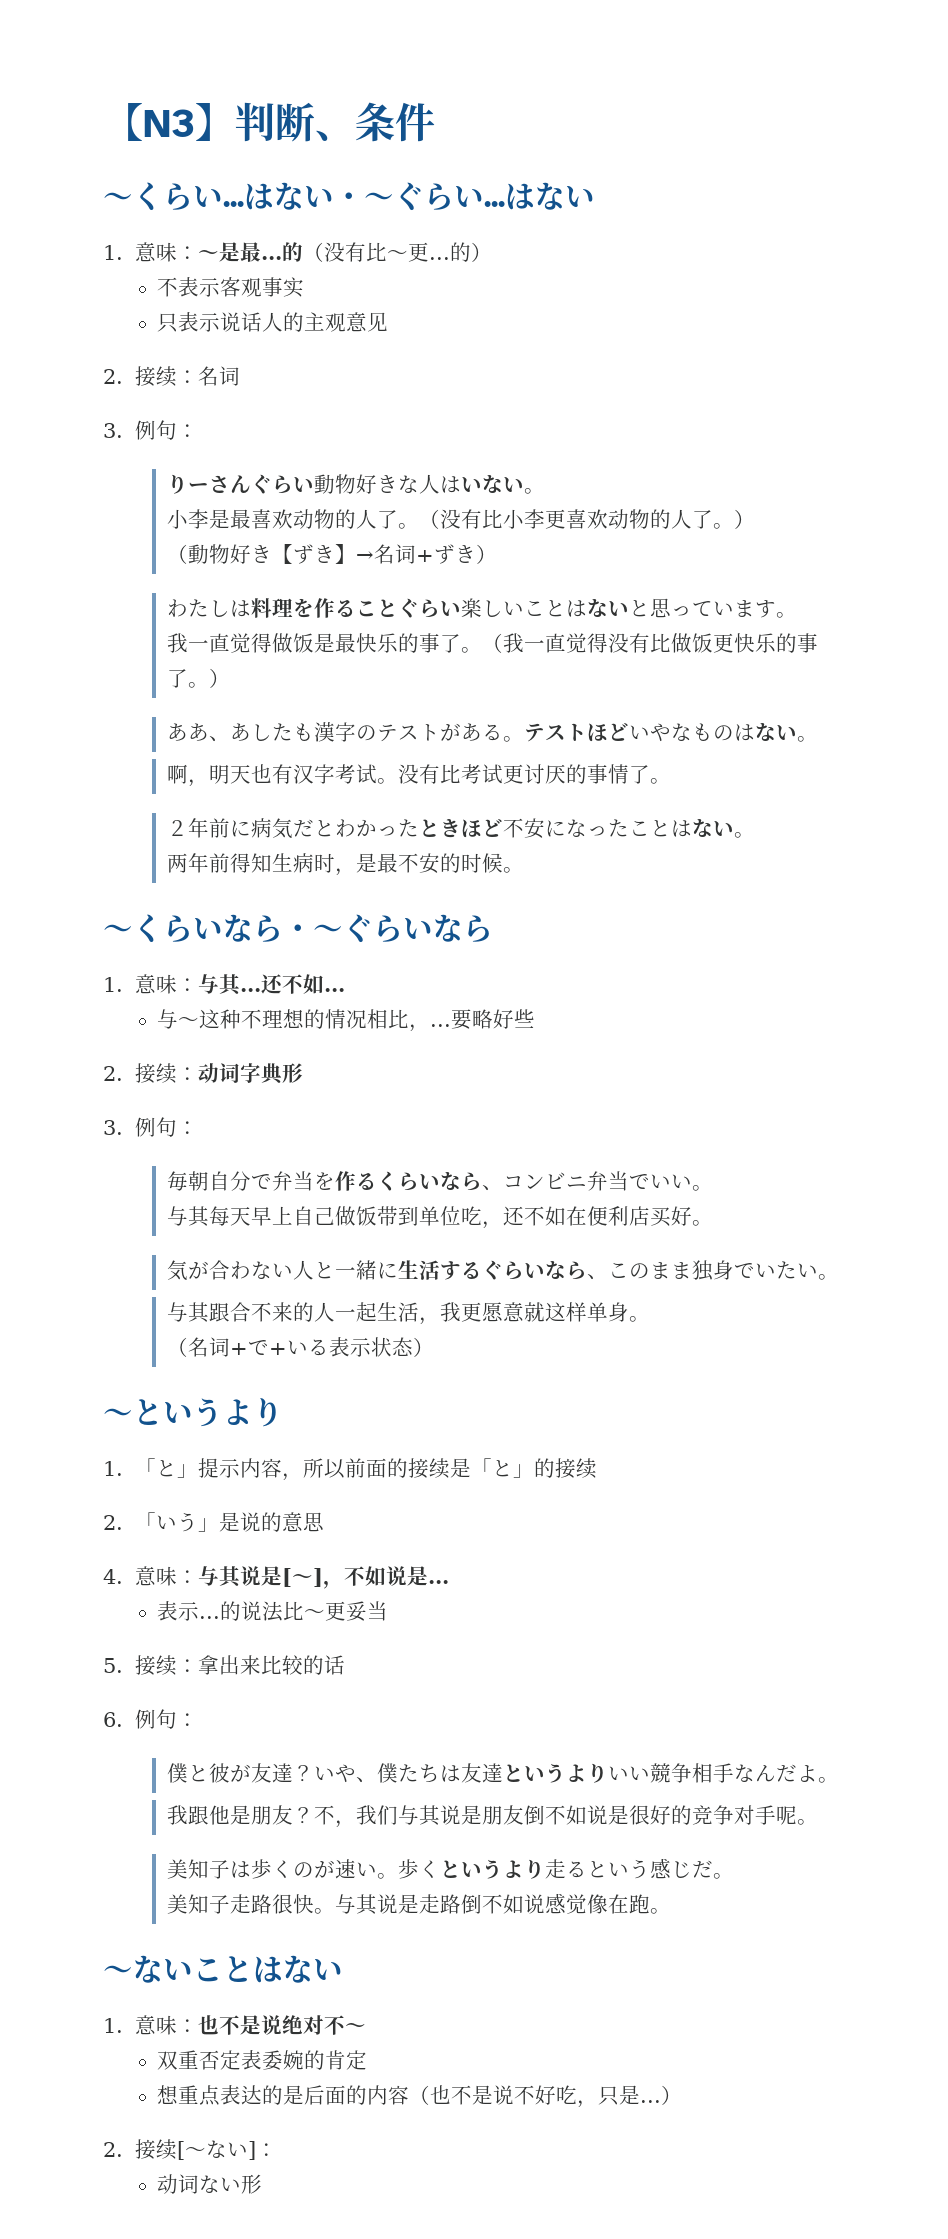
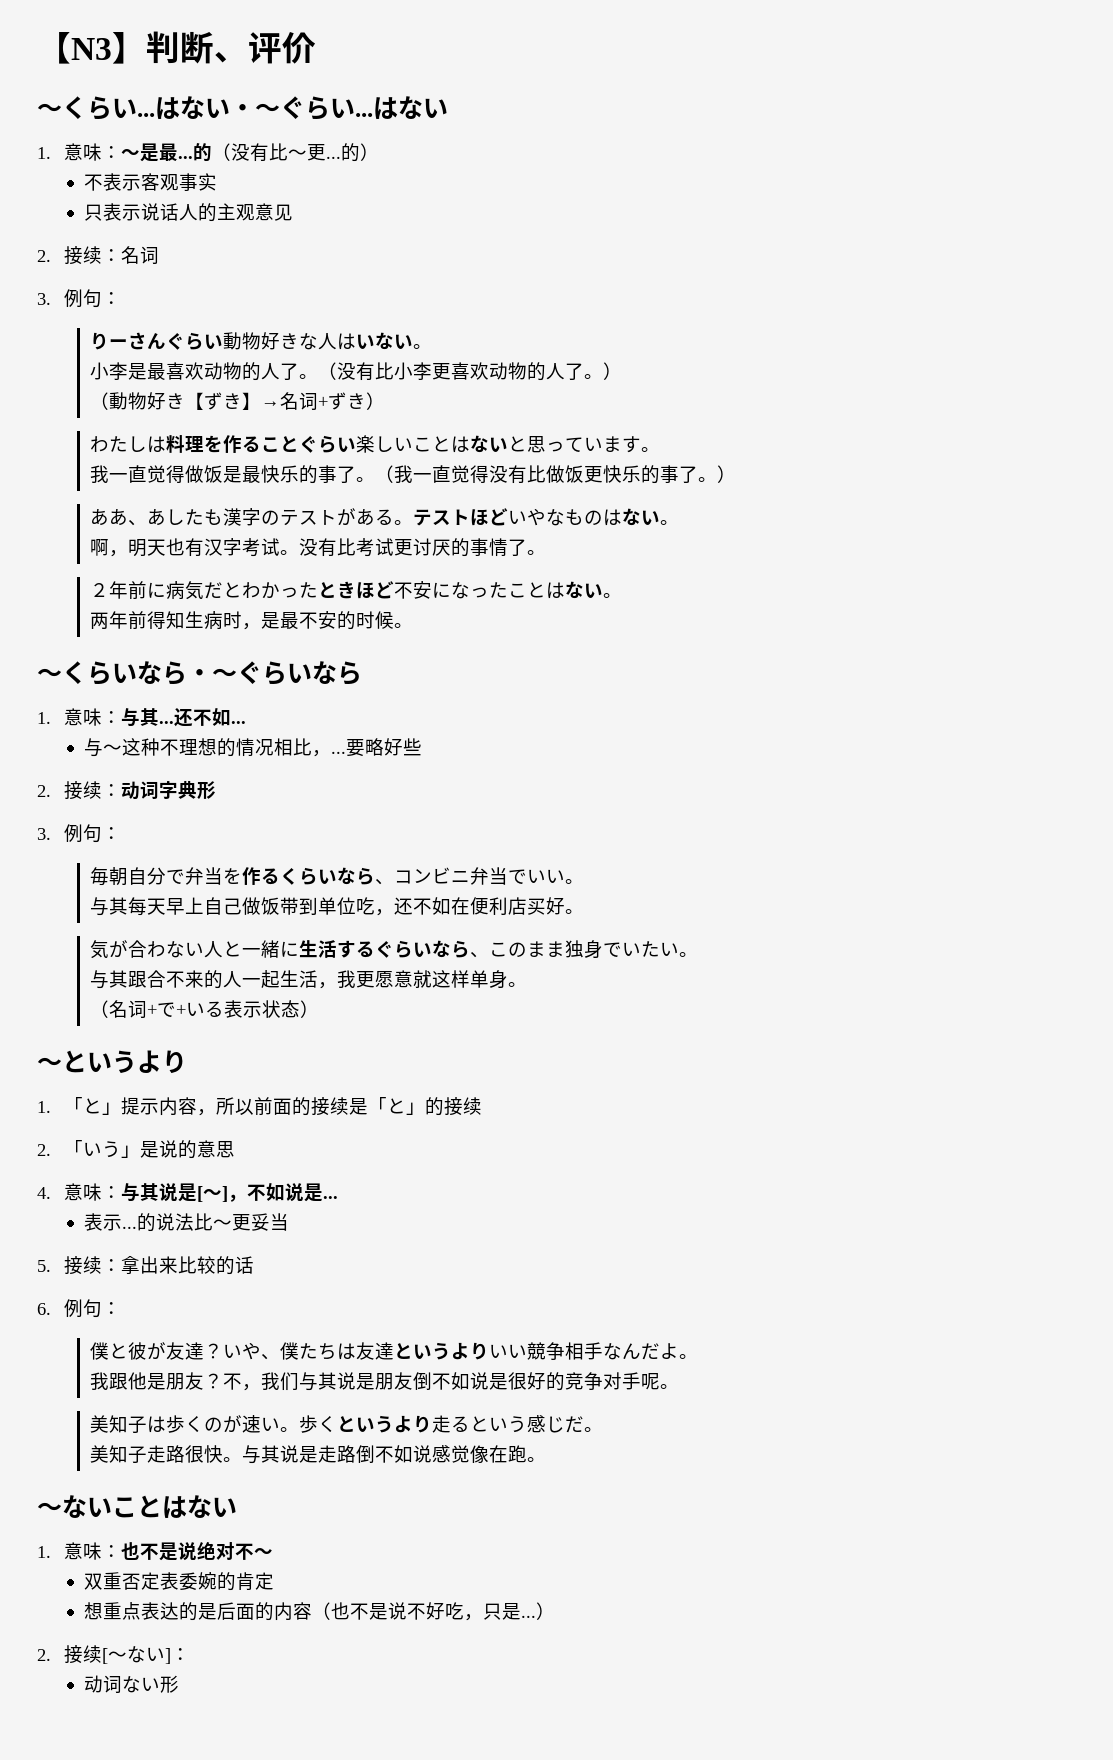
[355,102,435,142] 条件 -> [248,32,316,64] 评价

